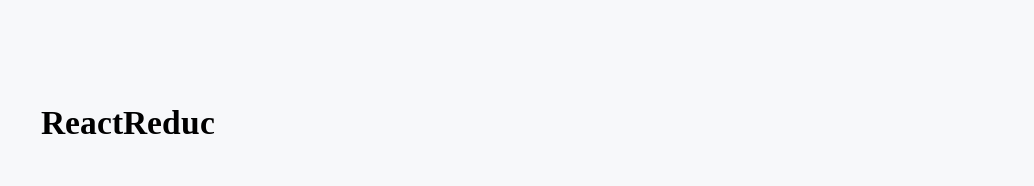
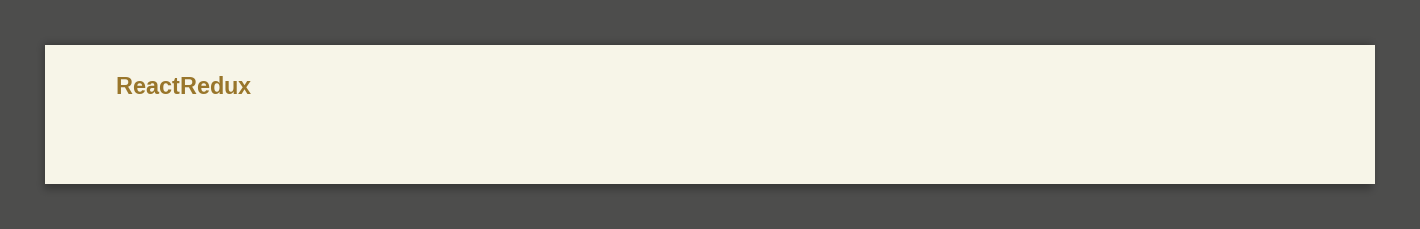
[41,110,215,134] ReactReduc -> [116,76,251,94] ReactRedux

